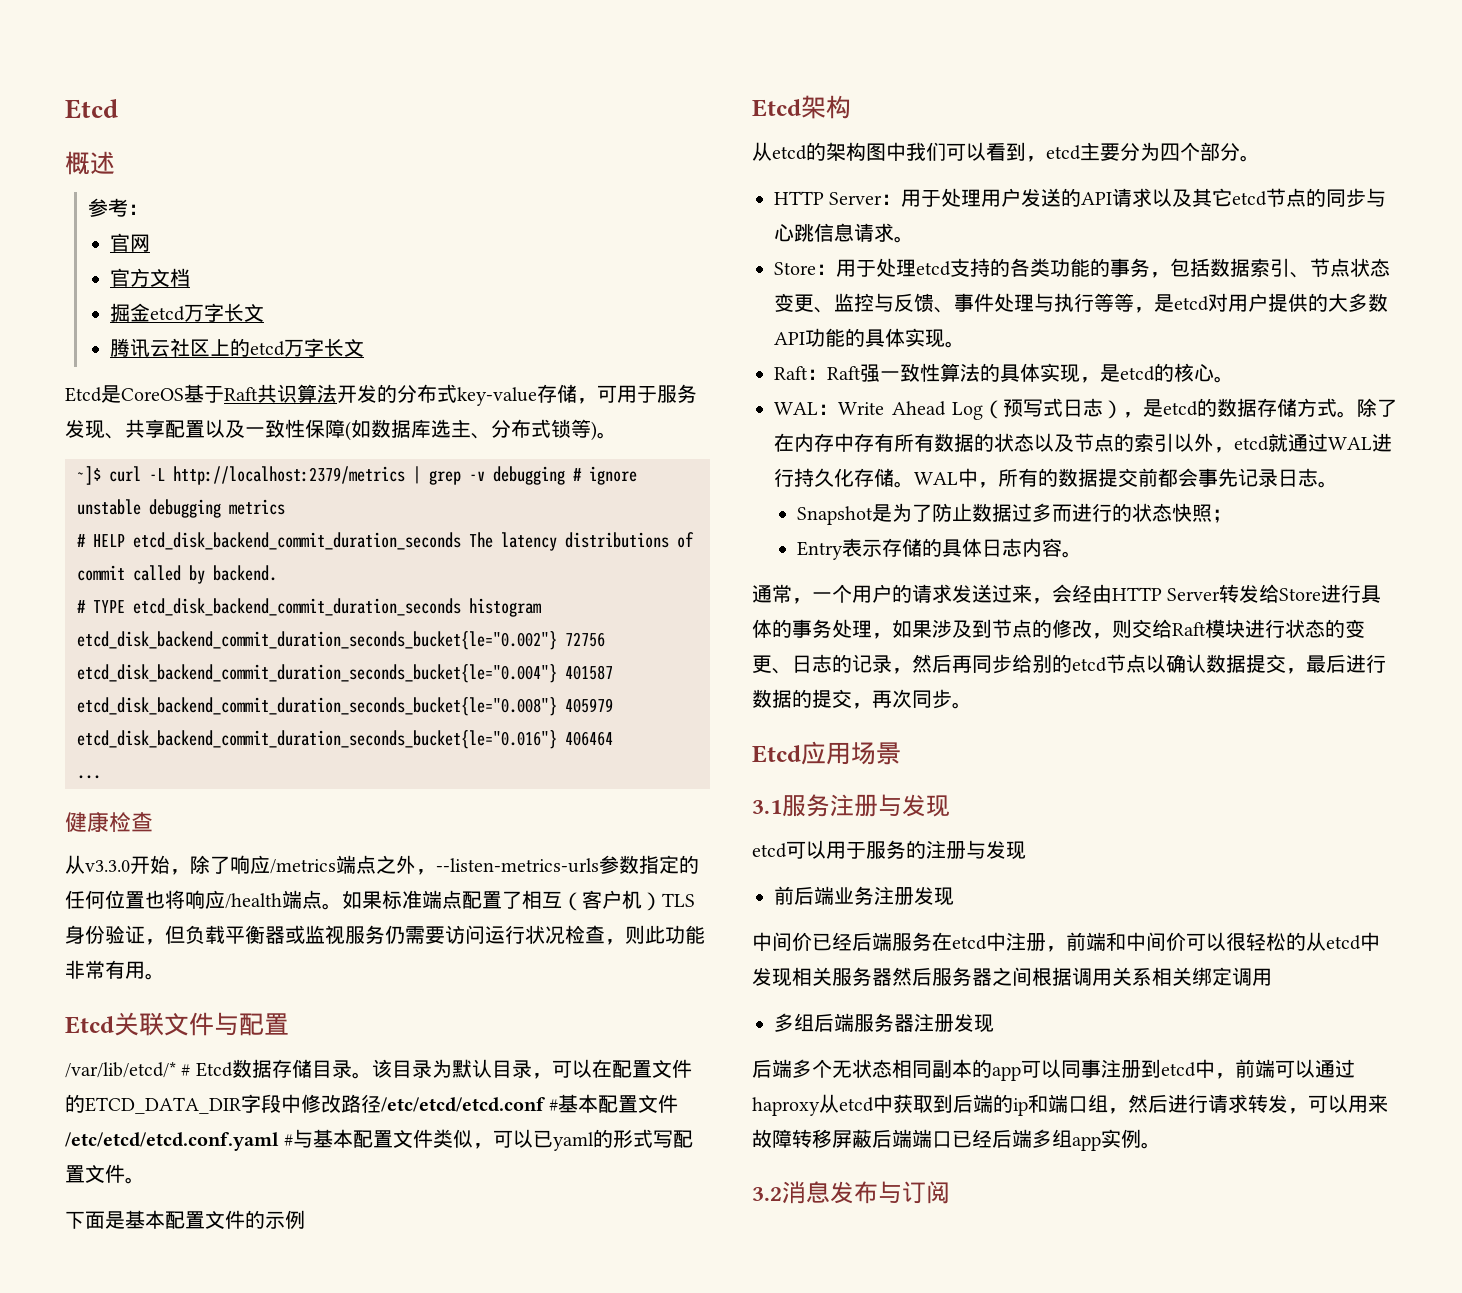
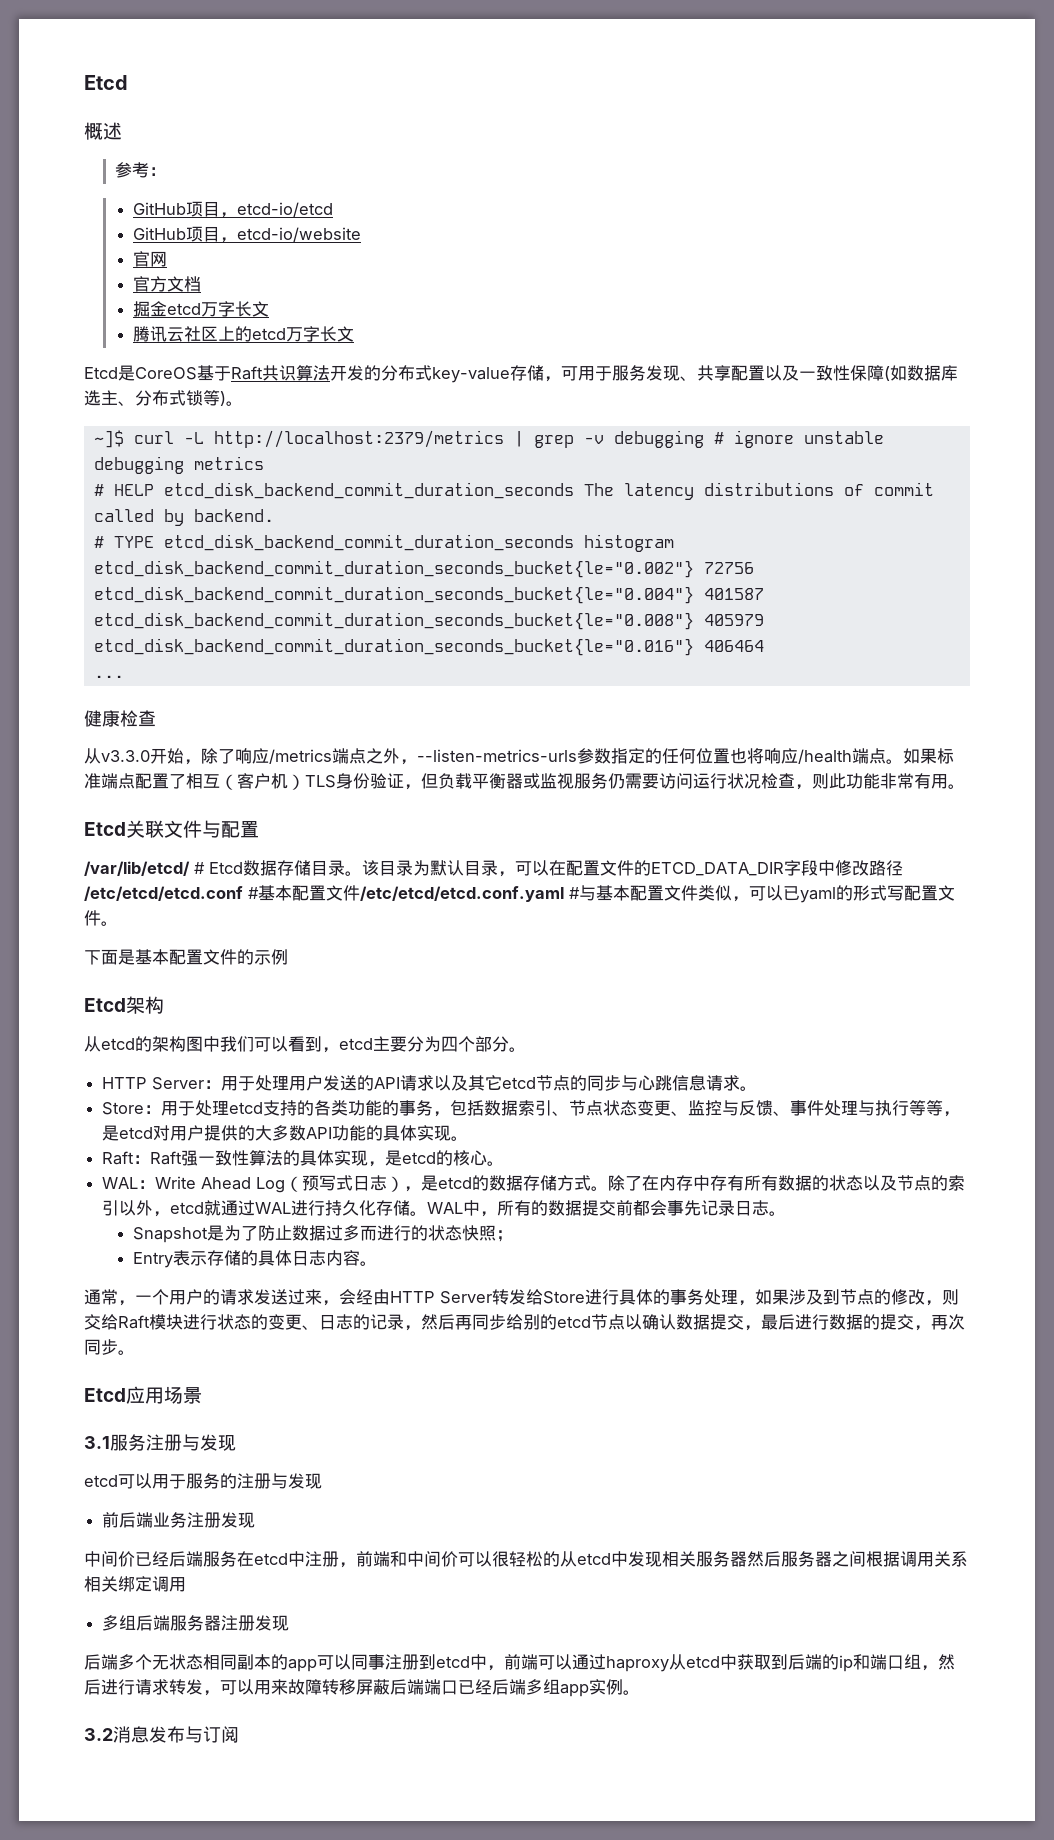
(148, 209) none -> [132,201,333,218] [132,226,361,243] // GitHub项目，etcd-io/etcd // GitHub项目，etcd-io/website
[65,1062,176,1078] /var/lib/etcd/* -> [84,861,190,876] /var/lib/etcd/

